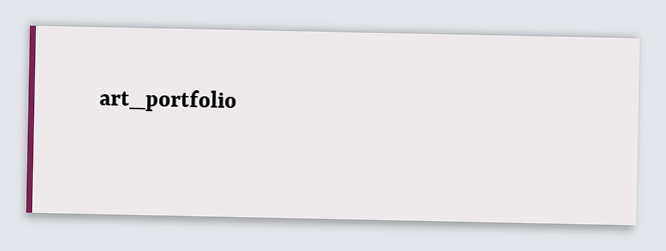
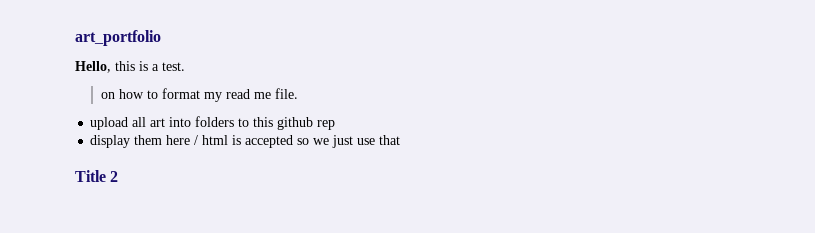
(237, 100) none -> [75,61,185,73] [100,88,298,102] [90,116,336,130] [90,135,401,148] [75,170,119,182] // Hello, this is a test. // on how to format my read me file. // upload all art into folders to this github rep // display them here / html is accepted so we just use that // Title 2

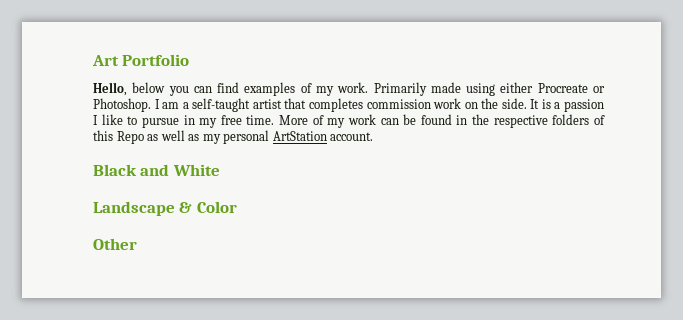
[75,30,161,46] art_portfolio -> [92,54,190,66] Art Portfolio
[115,61,185,71] [100,88,298,102] [90,116,336,130] [90,135,401,148] [75,170,119,182] this is a test. // on how to format my read me file. // upload all art into folders to this github rep // display them here / html is accepted so we just use that // Title 2 -> [132,82,605,96] [93,98,604,112] [93,114,606,128] [93,130,374,144] [93,164,220,176] [93,201,237,216] [93,238,137,250] below you can find examples of my work. Primarily made using either Procreate or Photoshop. I am a self-taught artist that completes commission work on the side. It is a passion I like to pursue in my free time. More of my work can be found in the respective folders of this Repo as well as my personal ArtStation account. // Black and White // Landscape & Color // Other

